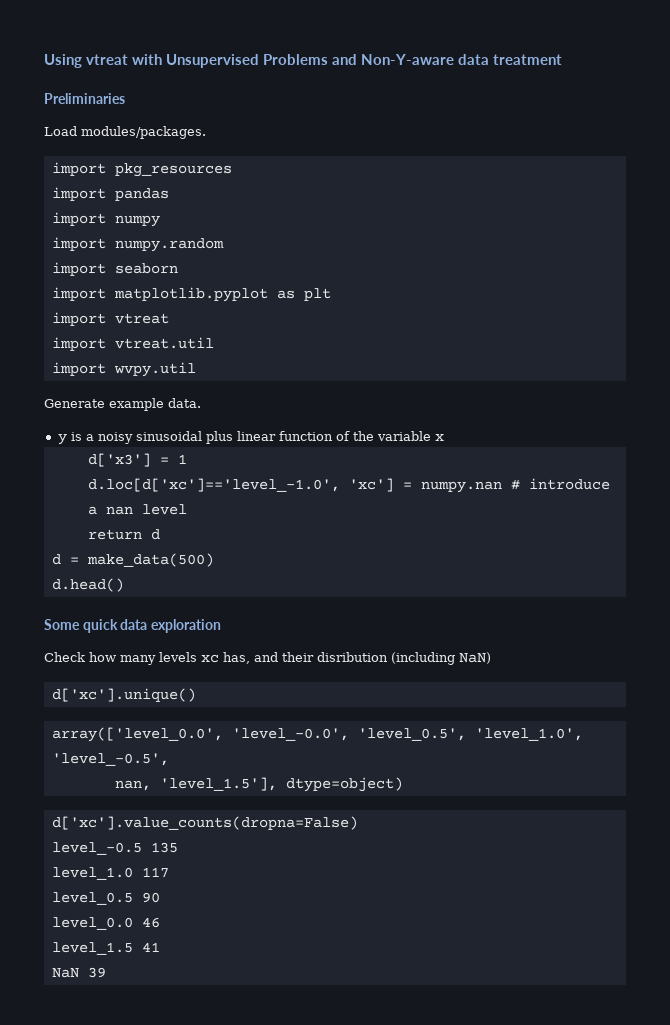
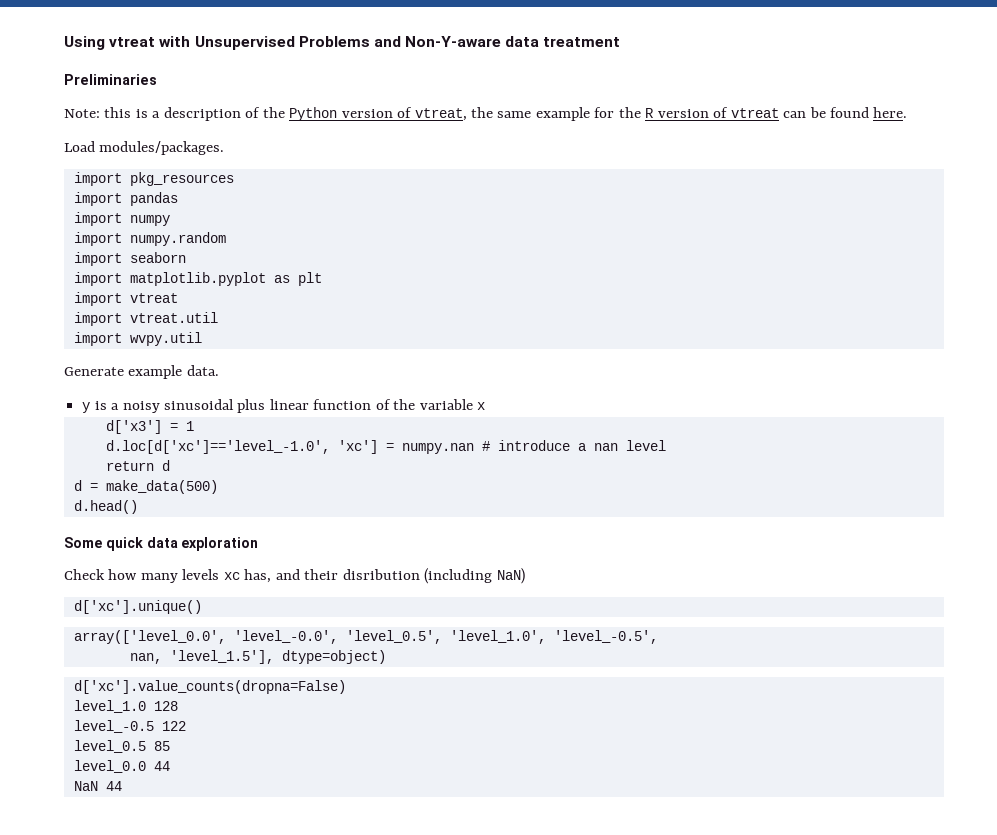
(125, 98) none -> [64,107,908,121] // Note: this is a description of the Python version of vtreat, the same example for the R version of vtreat can be found here.
(358, 823) none -> [73,700,178,713] // level_1.0 128
[150,842,178,853] [51,867,169,880] 135 // level_1.0 117 -> [161,721,186,731] 122
[141,892,160,903] 90 -> [153,741,170,751] 85
[141,917,160,928] [51,942,160,955] 46 // level_1.5 41 -> [153,761,170,771] 44
[87,967,106,978] 39 -> [105,781,122,791] 44

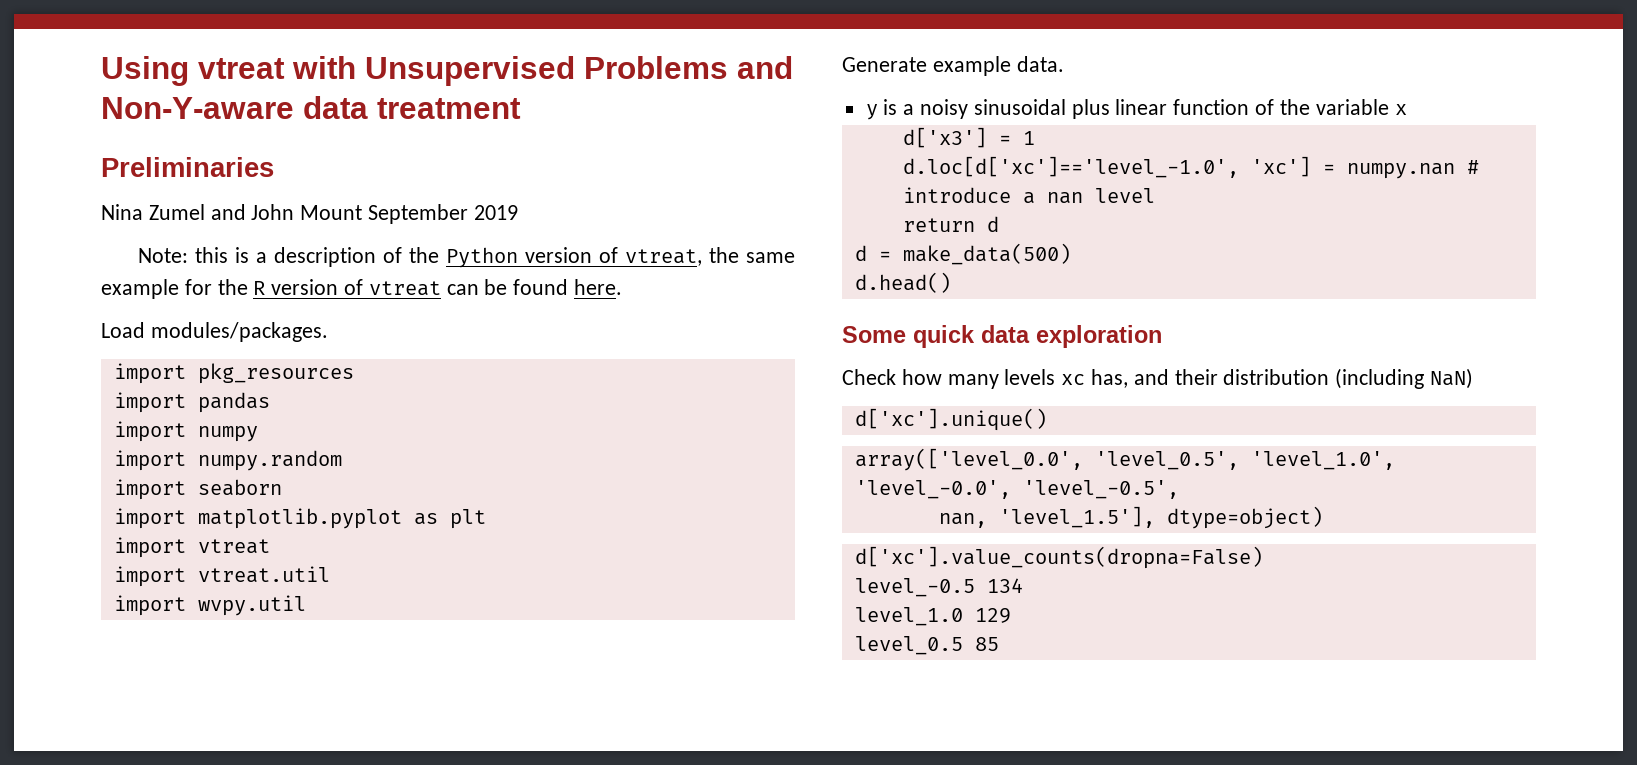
(157, 79) none -> [101,204,518,224] // Nina Zumel and John Mount September 2019
[342,569,420,580] disribution -> [1223,369,1330,385] distribution
[233,630,338,644] 'level_-0.0', -> (1083, 459) none
(546, 637) none -> [854,480,1011,499] 'level_-0.0',
(346, 687) none -> [854,578,1023,597] // level_-0.5 134
[153,701,178,711] [73,720,186,733] 128 // level_-0.5 122 -> [974,608,1011,623] 129
[73,760,170,773] [73,781,122,791] // level_0.0 44 // NaN 44 -> (999, 644) none

